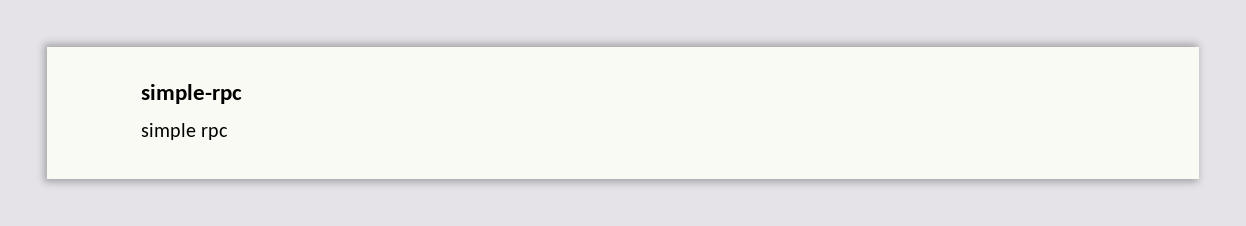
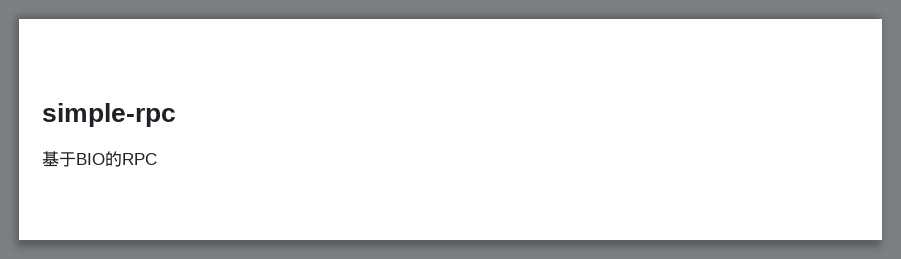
[141,123,229,140] simple rpc -> [42,151,157,167] 基于BIO的RPC

